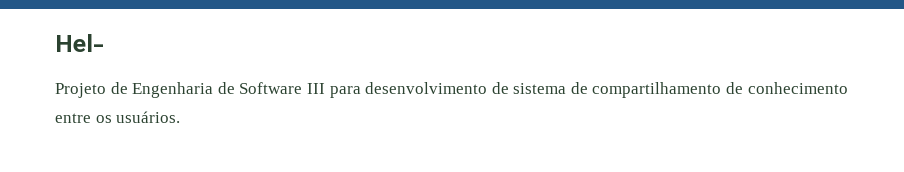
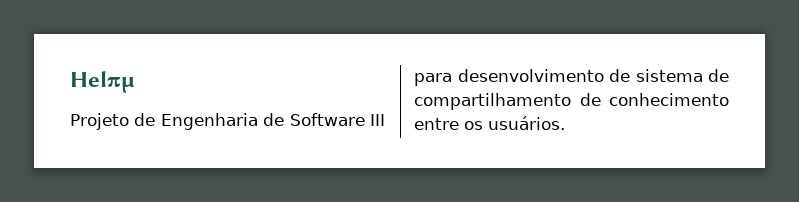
[55,34,104,52] Hel- -> [70,71,135,93] Helπµ

